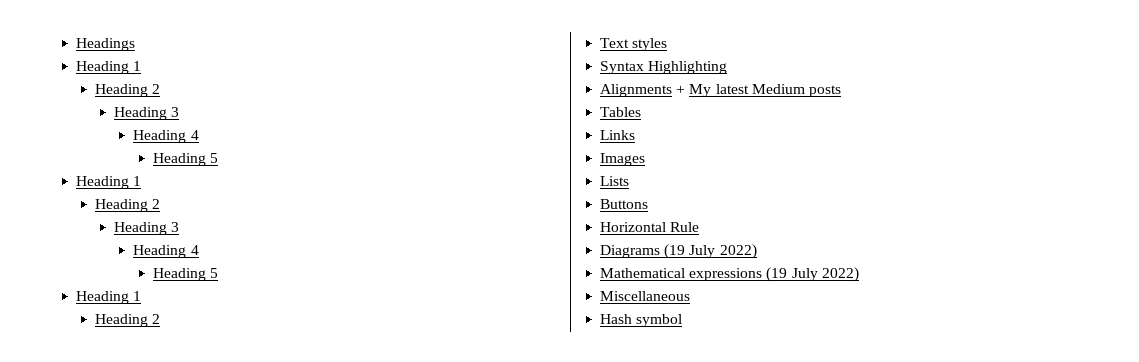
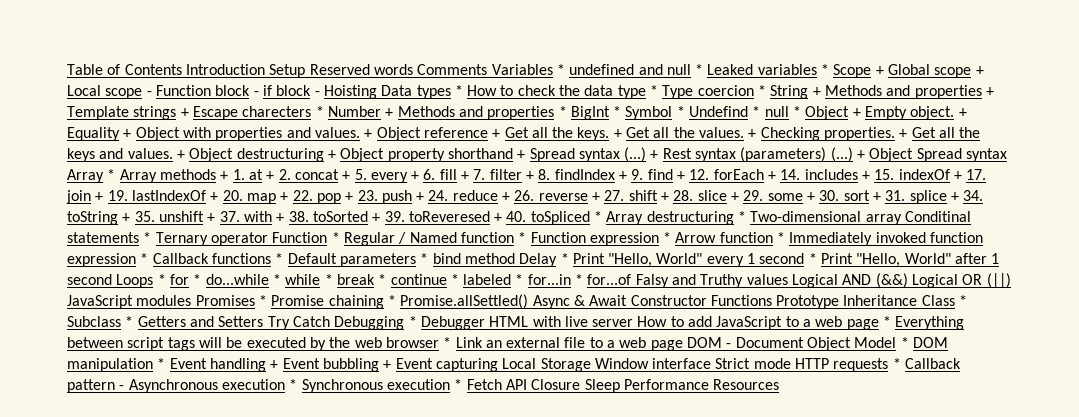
[76,38,136,51] [76,61,142,74] [95,84,161,97] [114,107,180,120] [133,130,199,143] [152,153,218,166] [76,176,142,189] [95,199,161,212] [114,222,180,235] [133,245,199,258] [152,268,218,281] [76,291,142,304] [95,314,161,327] [600,38,668,51] [600,61,728,74] [600,84,841,97] [600,107,642,117] [600,130,636,140] [600,153,646,166] [600,176,630,186] [600,199,649,209] [600,222,700,232] [600,244,757,259] [600,267,859,282] [600,291,691,301] [600,314,683,327] Headings // Heading 1 // Heading 2 // Heading 3 // Heading 4 // Heading 5 // Heading 1 // Heading 2 // Heading 3 // Heading 4 // Heading 5 // Heading 1 // Heading 2 // Text styles // Syntax Highlighting // Alignments + My latest Medium posts // Tables // Links // Images // Lists // Buttons // Horizontal Rule // Diagrams (19 July 2022) // Mathematical expressions (19 July 2022) // Miscellaneous // Hash symbol -> [67,64,984,78] [67,85,994,99] [67,106,967,120] [67,127,981,141] [67,147,1008,162] [67,169,987,183] [66,190,984,204] [67,211,972,225] [67,232,984,246] [67,253,1000,267] [67,273,1011,288] [67,294,968,309] [67,316,965,330] [67,337,949,351] [67,358,962,372] [67,379,780,393] Table of Contents Introduction Setup Reserved words Comments Variables * undefined and null * Leaked variables * Scope + Global scope + Local scope - Function block - if block - Hoisting Data types * How to check the data type * Type coercion * String + Methods and properties + Template strings + Escape charecters * Number + Methods and properties * BigInt * Symbol * Undefind * null * Object + Empty object. + Equality + Object with properties and values. + Object reference + Get all the keys. + Get all the values. + Checking properties. + Get all the keys and values. + Object destructuring + Object property shorthand + Spread syntax (...) + Rest syntax (parameters) (...) + Object Spread syntax Array * Array methods + 1. at + 2. concat + 5. every + 6. fill + 7. filter + 8. findIndex + 9. find + 12. forEach + 14. includes + 15. indexOf + 17. join + 19. lastIndexOf + 20. map + 22. pop + 23. push + 24. reduce + 26. reverse + 27. shift + 28. slice + 29. some + 30. sort + 31. splice + 34. toString + 35. unshift + 37. with + 38. toSorted + 39. toReveresed + 40. toSpliced * Array destructuring * Two-dimensional array Conditinal statements * Ternary operator Function * Regular / Named function * Function expression * Arrow function * Immediately invoked function expression * Callback functions * Default parameters * bind method Delay * Print "Hello, World" every 1 second * Print "Hello, World" after 1 second Loops * for * do...while * while * break * continue * labeled * for...in * for...of Falsy and Truthy values Logical AND (&&) Logical OR (||) JavaScript modules Promises * Promise chaining * Promise.allSettled() Async & Await Constructor Functions Prototype Inheritance Class * Subclass * Getters and Setters Try Catch Debugging * Debugger HTML with live server How to add JavaScript to a web page * Everything between script tags will be executed by the web browser * Link an external file to a web page DOM - Document Object Model * DOM manipulation * Event handling + Event bubbling + Event capturing Local Storage Window interface Strict mode HTTP requests * Callback pattern - Asynchronous execution * Synchronous execution * Fetch API Closure Sleep Performance Resources

